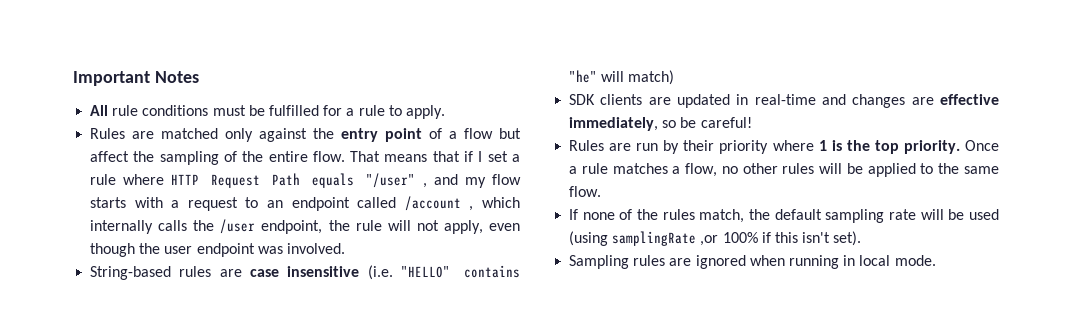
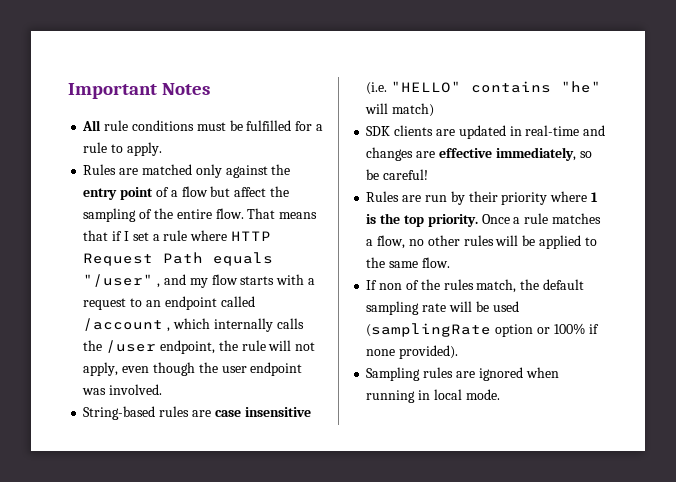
[569,209,615,220] If none -> [366,280,403,290] If non
[569,231,862,246] (using samplingRate ,or 100% if this isn't set). -> [366,323,599,337] [366,345,459,359] (samplingRate option or 100% if none provided).

